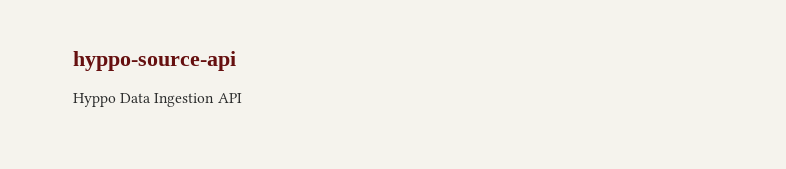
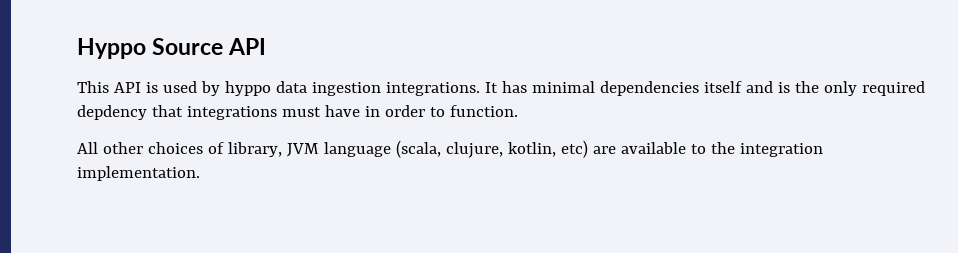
[73,51,236,71] [73,93,242,107] hyppo-source-api // Hyppo Data Ingestion API -> [77,38,267,59] [77,81,925,96] [77,105,518,120] [77,140,823,158] [77,166,200,181] Hyppo Source API // This API is used by hyppo data ingestion integrations. It has minimal dependencies itself and is the only required depdency that integrations must have in order to function. // All other choices of library, JVM language (scala, clujure, kotlin, etc) are available to the integration implementation.

